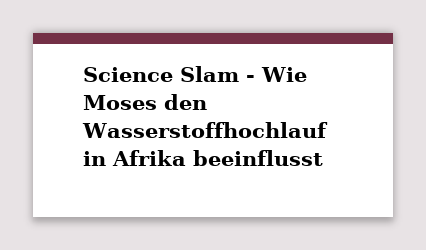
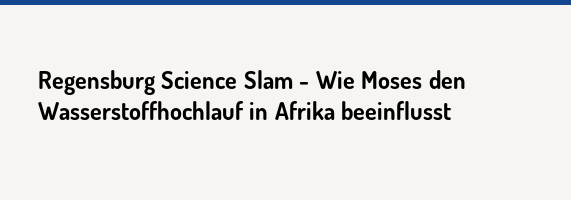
(83, 74) none -> [38,70,155,95] Regensburg

